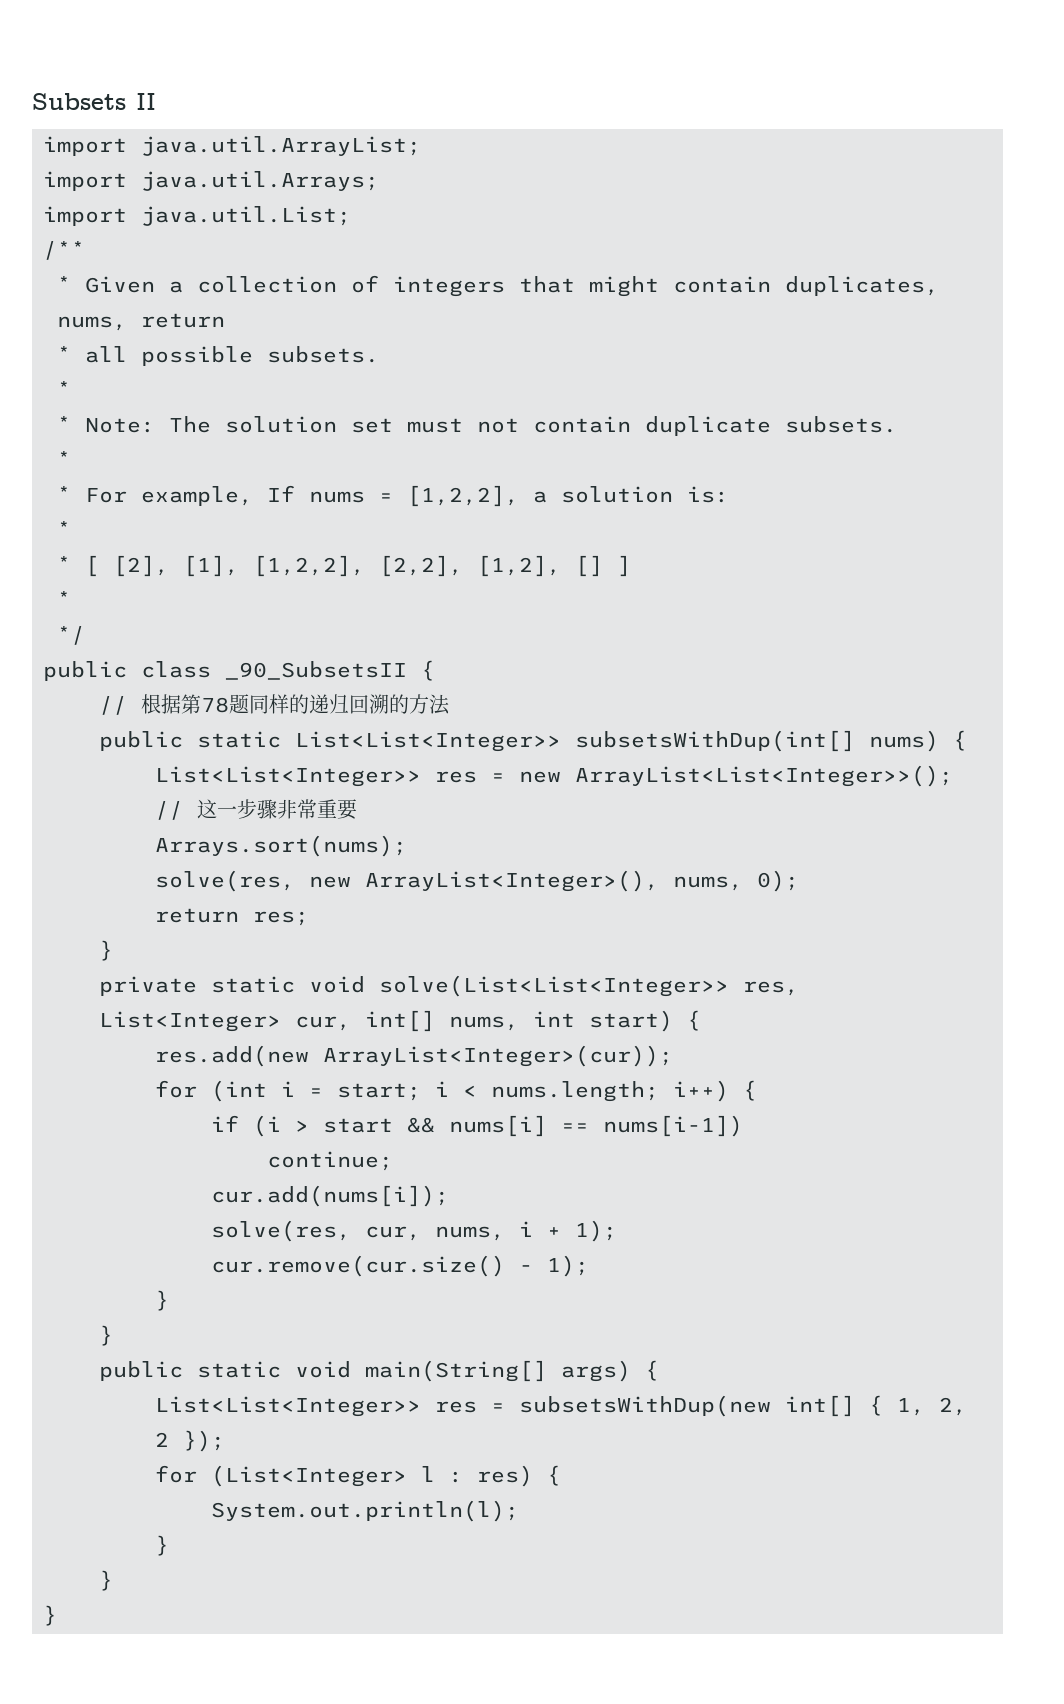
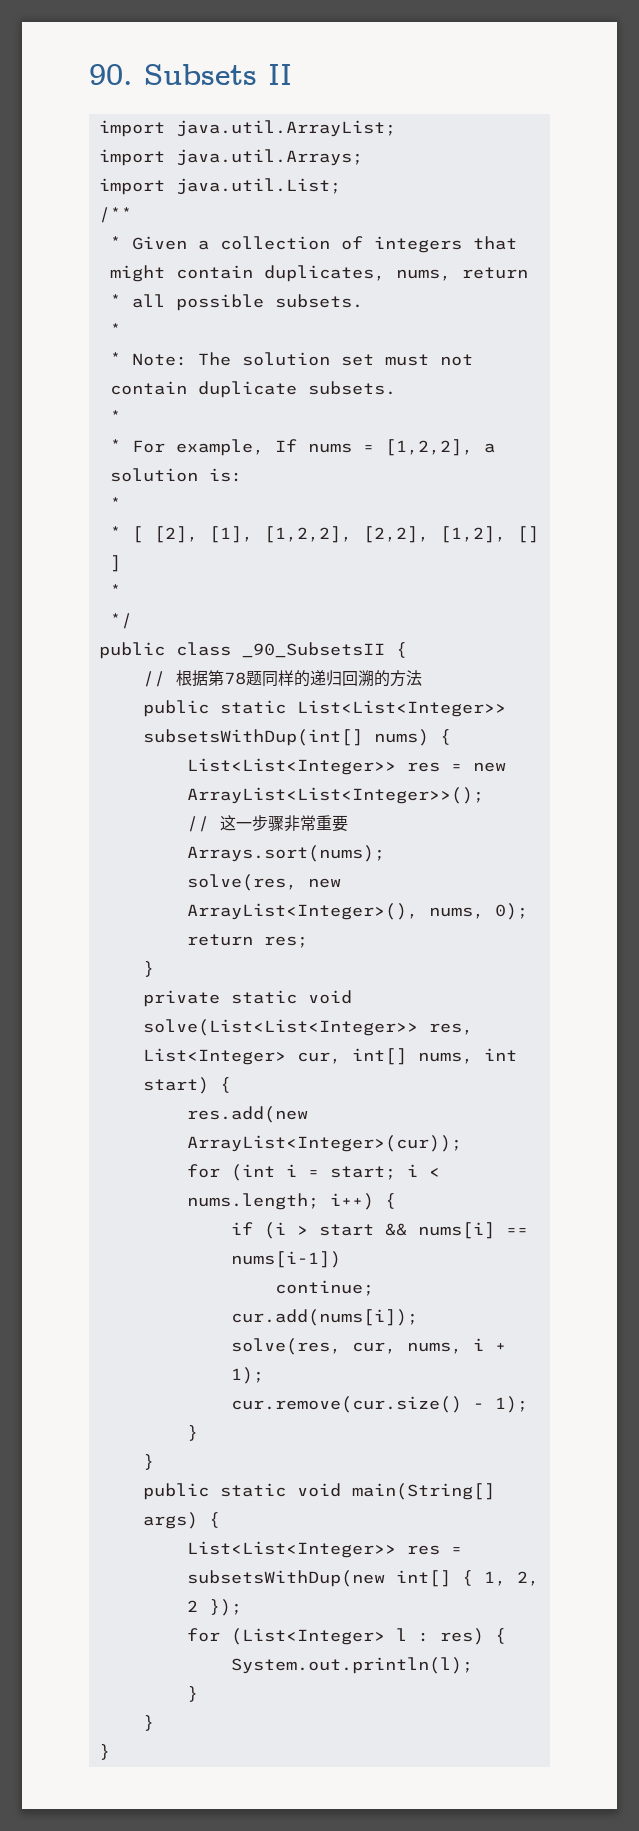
(32, 101) none -> [89,64,133,85] 90.

